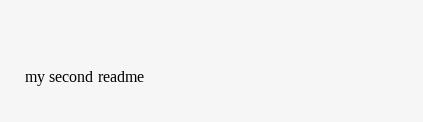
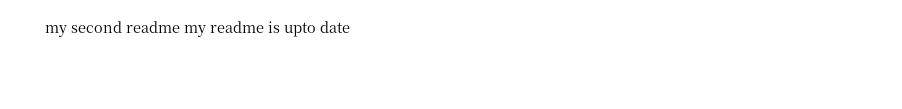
(144, 76) none -> [184,21,350,37] my readme is upto date

